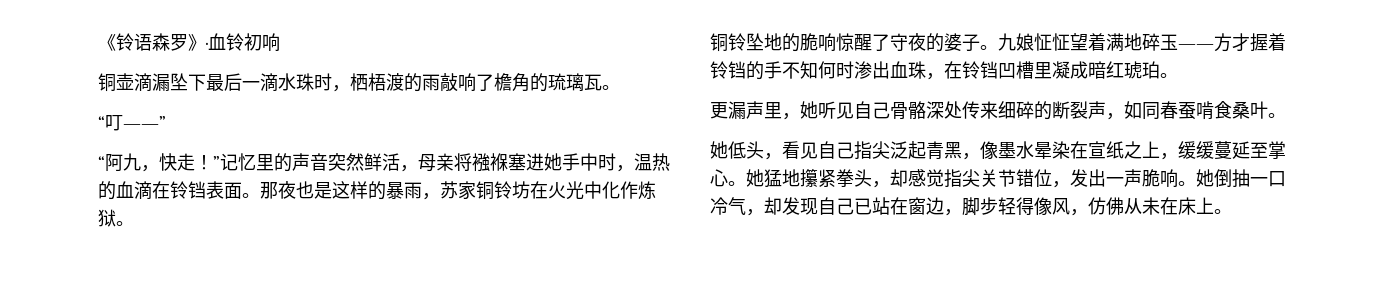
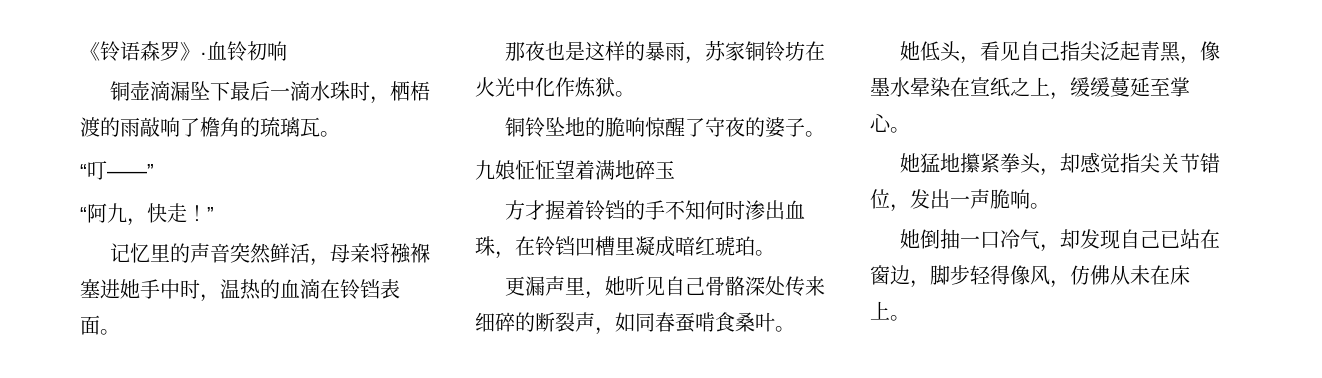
(220, 162) none -> (214, 214) //
(260, 195) none -> (120, 332) //
(998, 47) none -> (826, 134) //
[1178,44,1214,49] —— -> (675, 170) //
(746, 183) none -> (910, 130) //
(1196, 183) none -> (1050, 206) //

